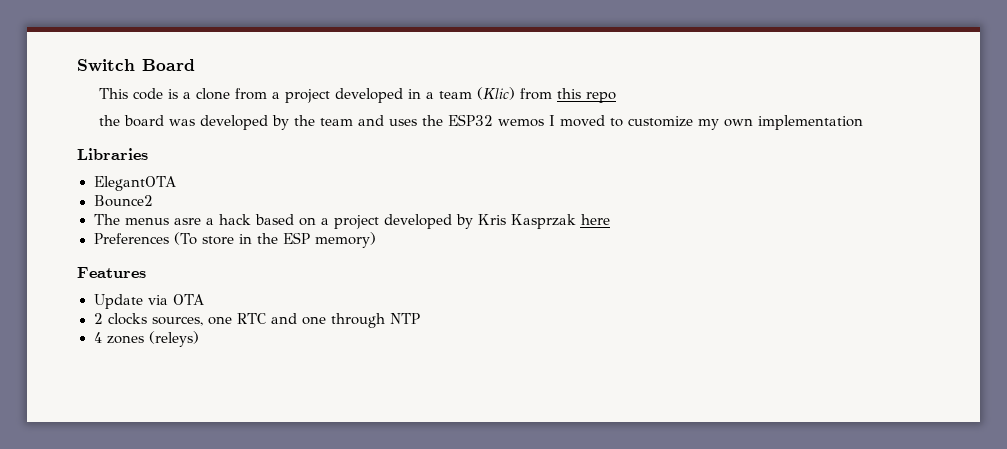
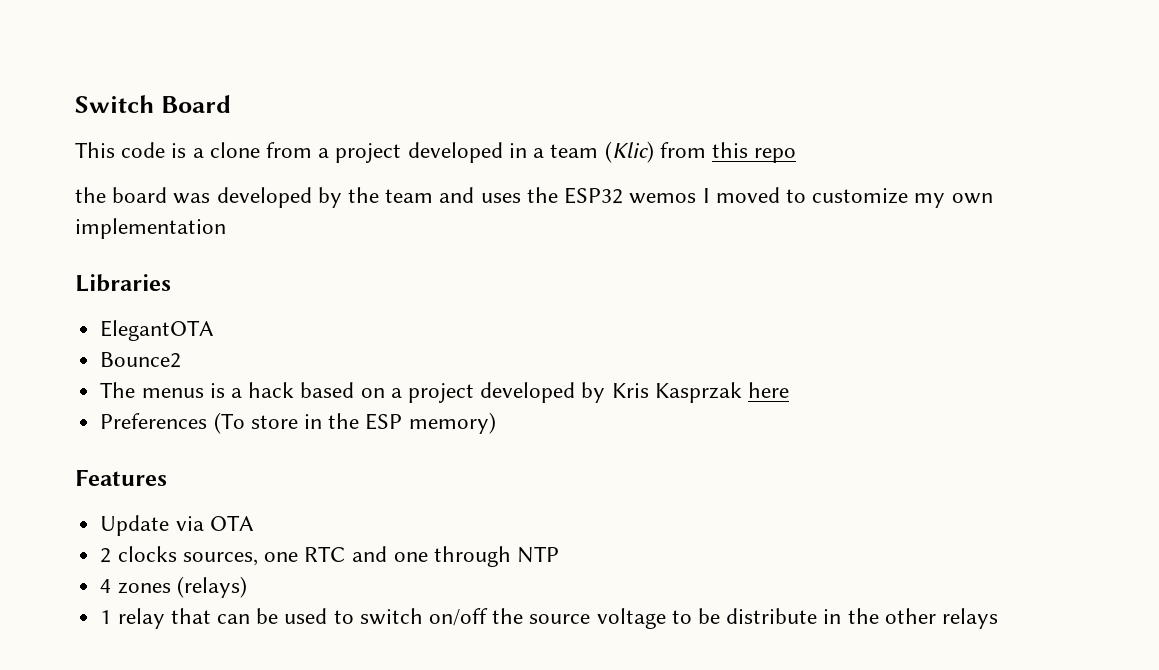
[173,218,201,225] asre -> [209,383,225,398] is
[148,331,199,347] (releys) -> [176,576,247,598] [100,608,999,629] (relays) // 1 relay that can be used to switch on/off the source voltage to be distribute in the other relays

